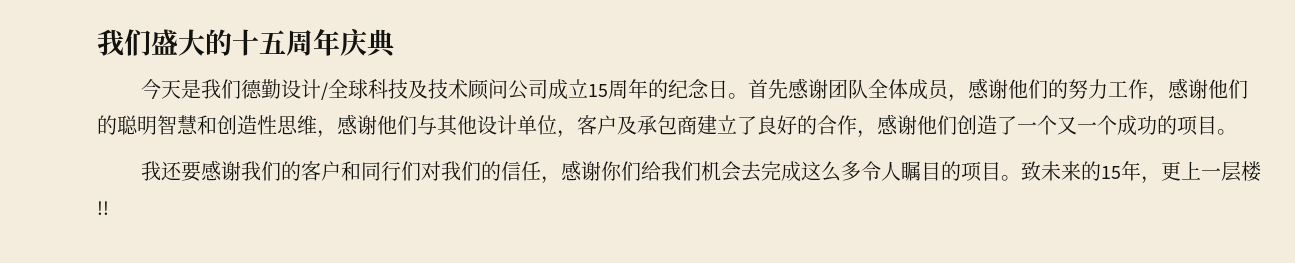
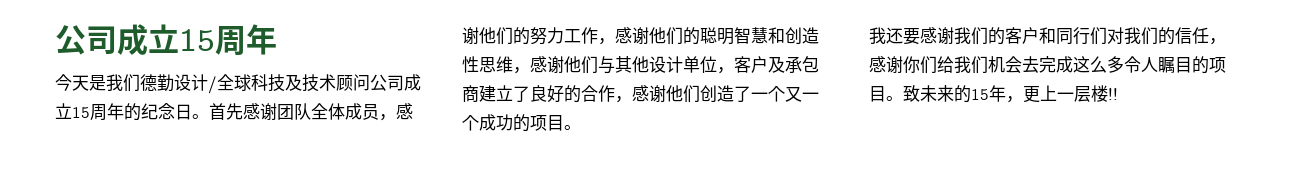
[97,29,398,58] 我们盛大的十五周年庆典 -> [55,24,277,55] 公司成立15周年

